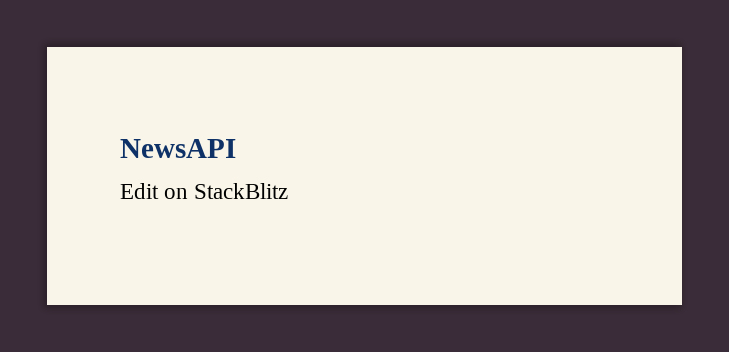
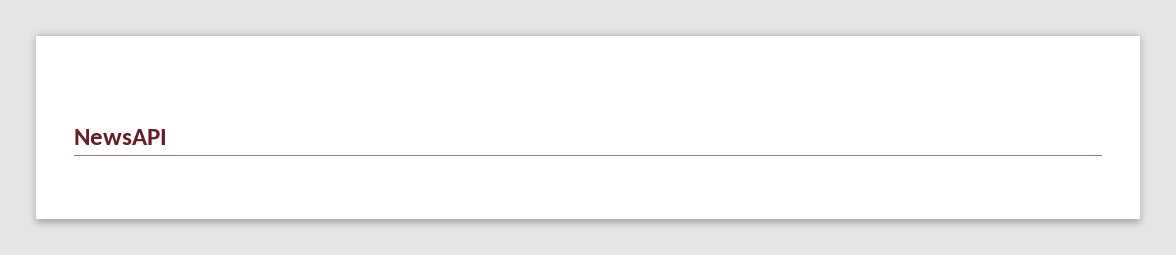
[120,183,289,199] // Edit on StackBlitz -> (167, 137) none

